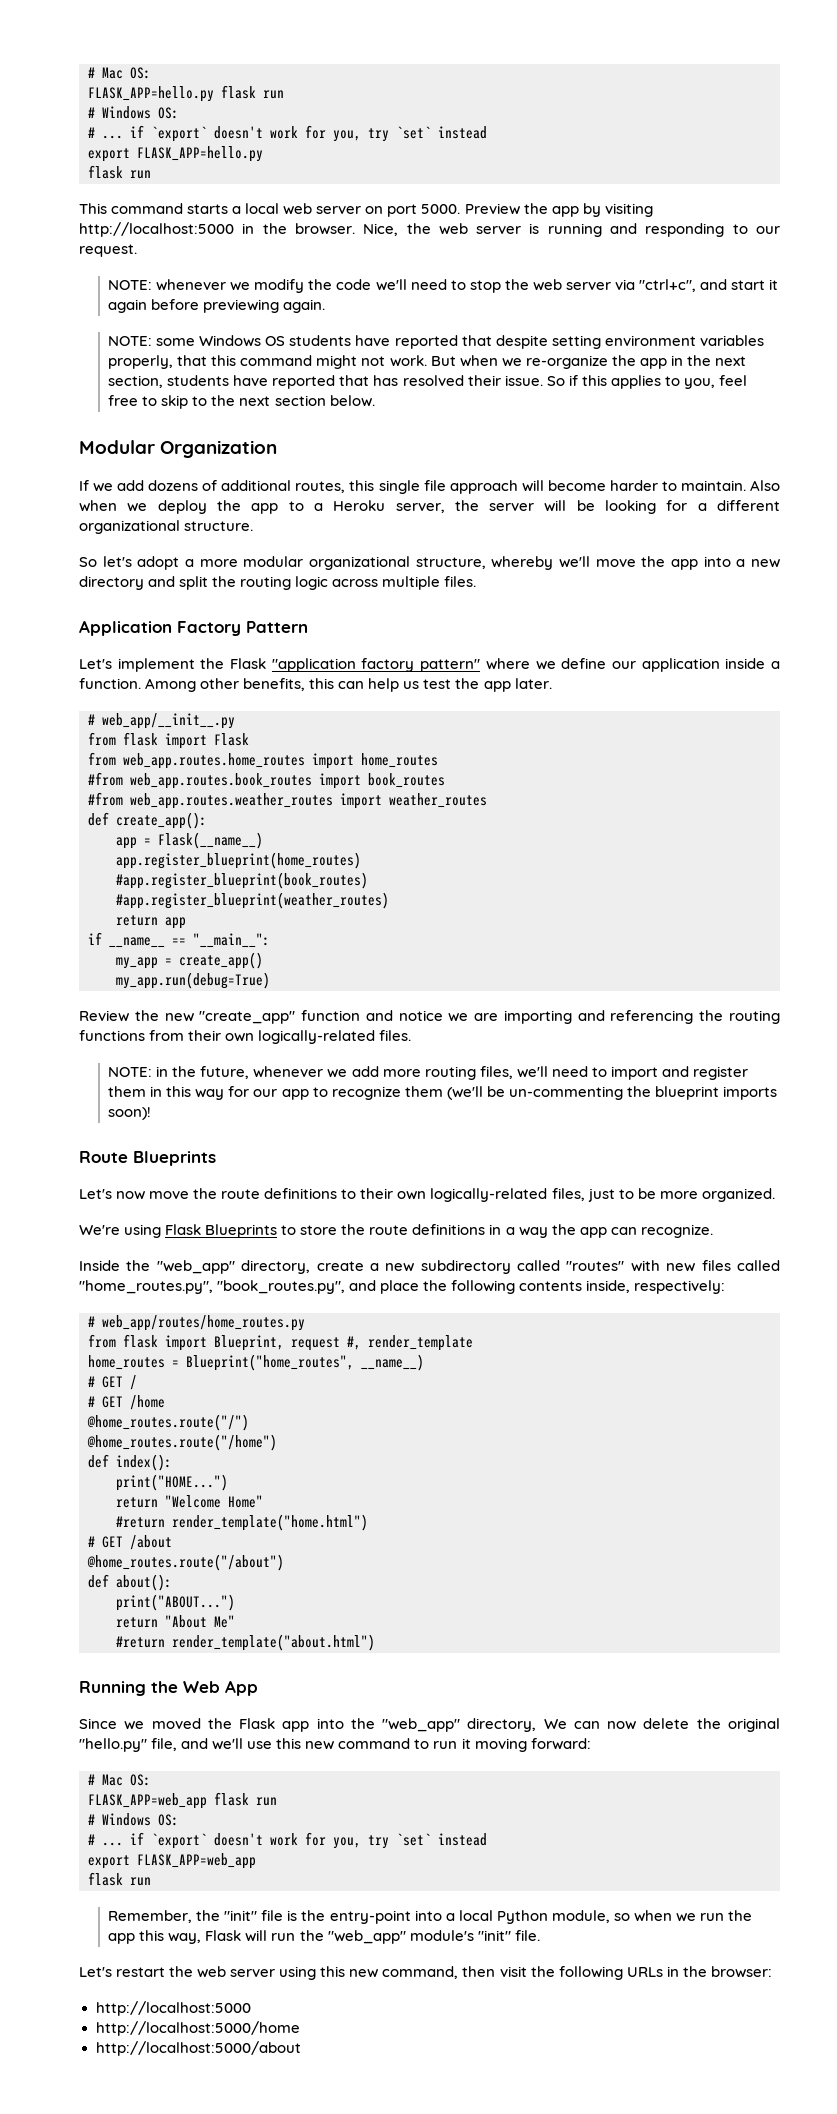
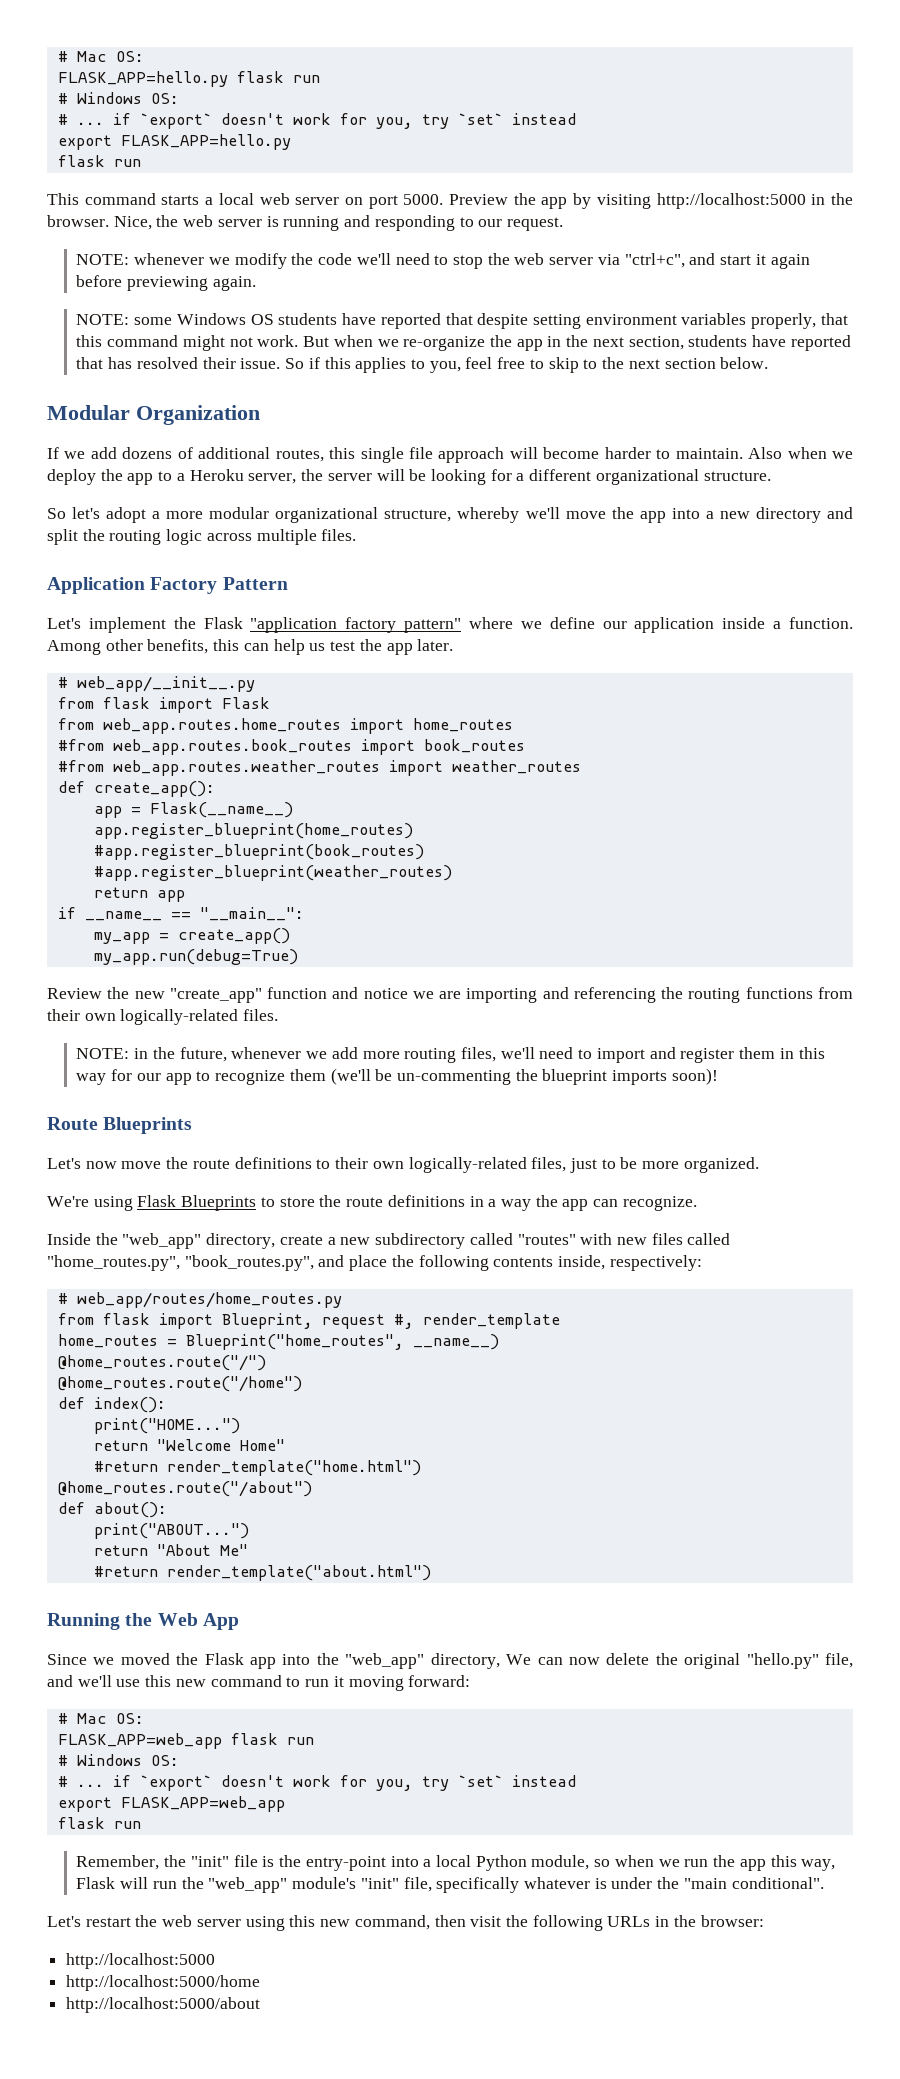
[88,1375,137,1390] [88,1395,165,1410] // # GET / // # GET /home -> (499, 1342) none
[88,1535,172,1550] // # GET /about -> (421, 1468) none
[514,1930,540,1941] file. -> [403,1877,824,1893] file, specifically whatever is under the "main conditional".

